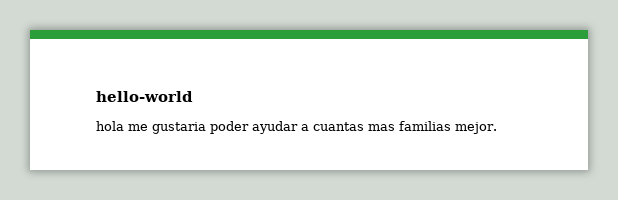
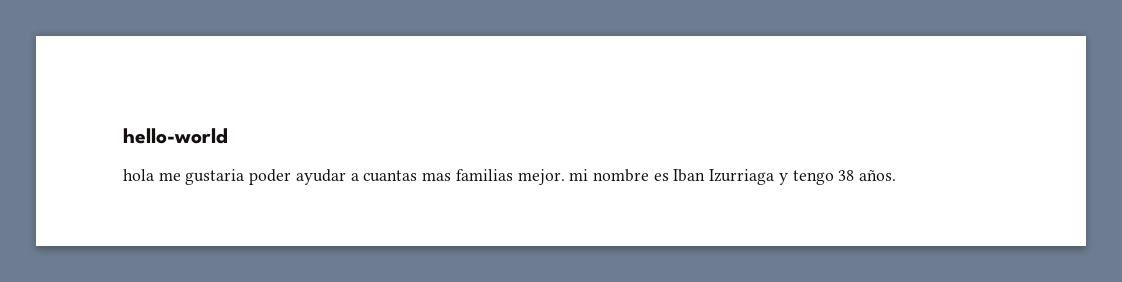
(497, 128) none -> [569,169,897,185] mi nombre es Iban Izurriaga y tengo 38 años.

